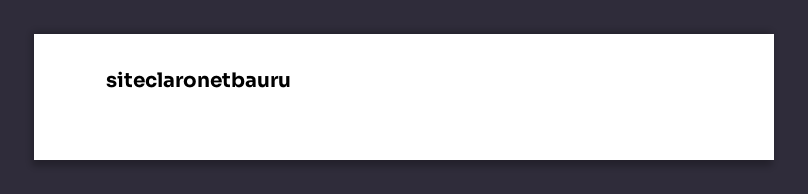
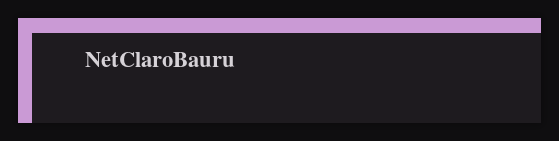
[106,71,291,88] siteclaronetbauru -> [85,52,235,67] NetClaroBauru

